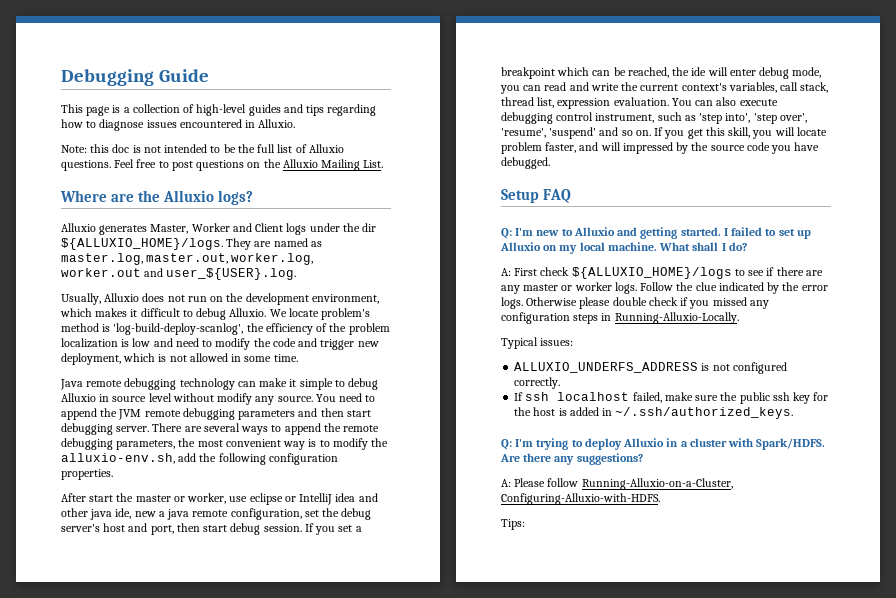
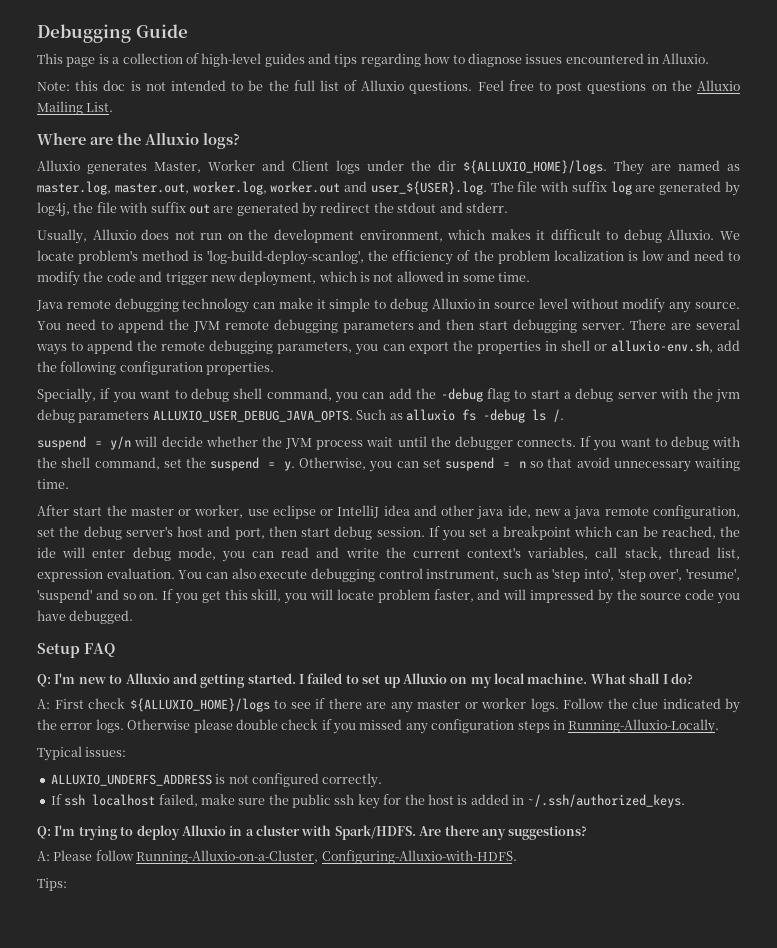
(297, 274) none -> [490,181,740,196] [37,202,508,217] The file with suffix log are generated by log4j, the file with suffix out are generated by redirect the stdout and stderr.
[178,438,389,450] the most convenient way is to modify the -> [355,340,607,355] you can export the properties in shell or
(113, 474) none -> [37,388,741,403] [37,409,564,423] [37,436,740,451] [37,457,741,472] [37,479,69,489] // Specially, if you want to debug shell command, you can add the -debug flag to start a debug server with the jvm debug parameters ALLUXIO_USER_DEBUG_JAVA_OPTS. Such as alluxio fs -debug ls /. // suspend = y/n will decide whether the JVM process wait until the debugger connects. If you want to debug with the shell command, set the suspend = y. Otherwise, you can set suspend = n so that avoid unnecessary waiting time.

